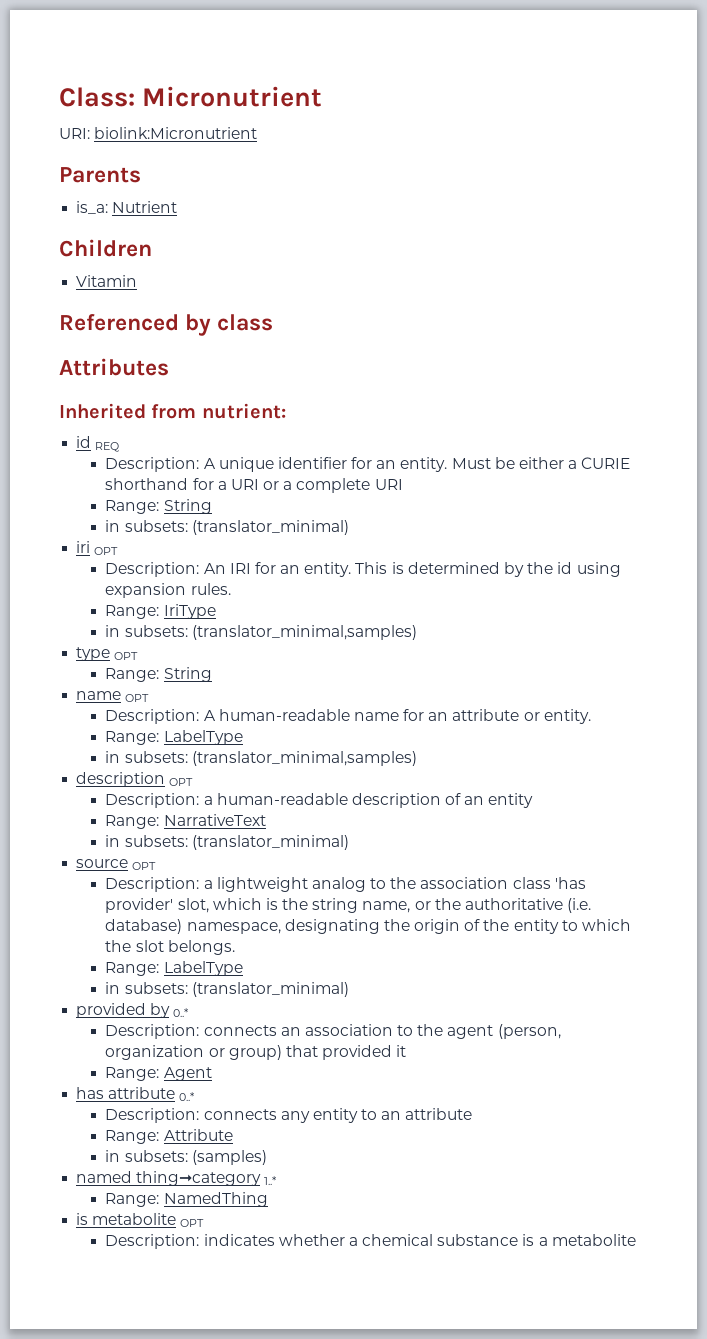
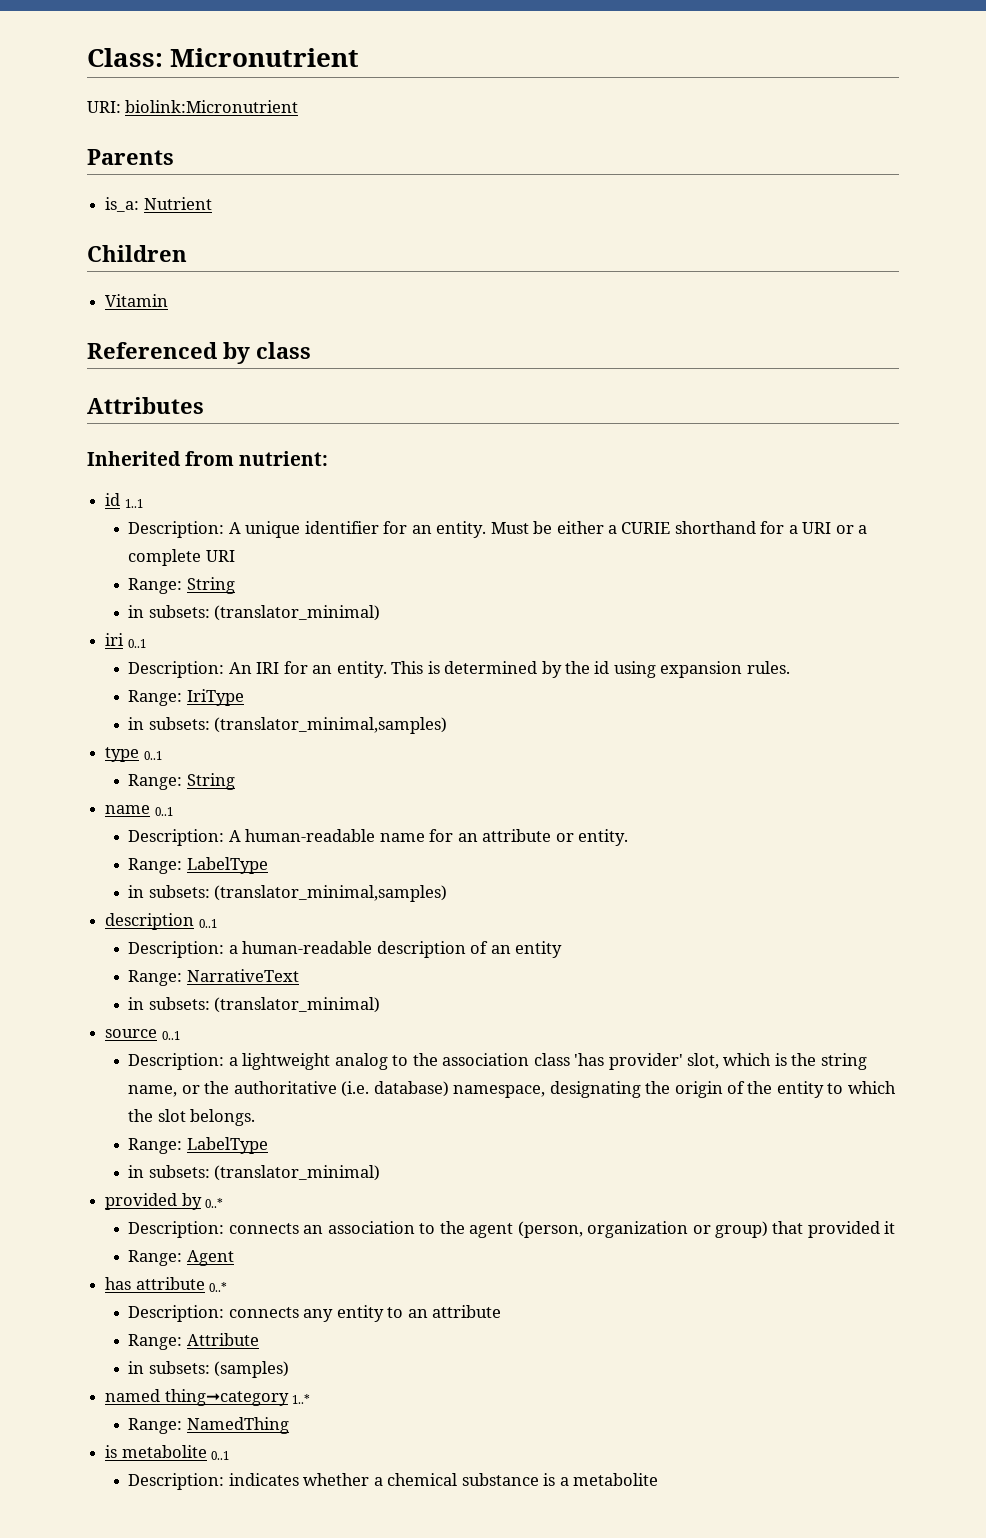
[95,442,120,452] REQ -> [124,499,143,508] 1..1
[94,547,119,555] OPT -> [127,639,146,648] 0..1
[114,652,139,660] OPT -> [143,751,162,760] 0..1
[125,694,150,702] OPT -> [154,807,173,816] 0..1
[169,778,194,786] OPT -> [198,919,217,928] 0..1
[132,862,157,870] OPT -> [161,1031,180,1040] 0..1
[180,1219,205,1227] OPT -> [211,1451,230,1460] 0..1

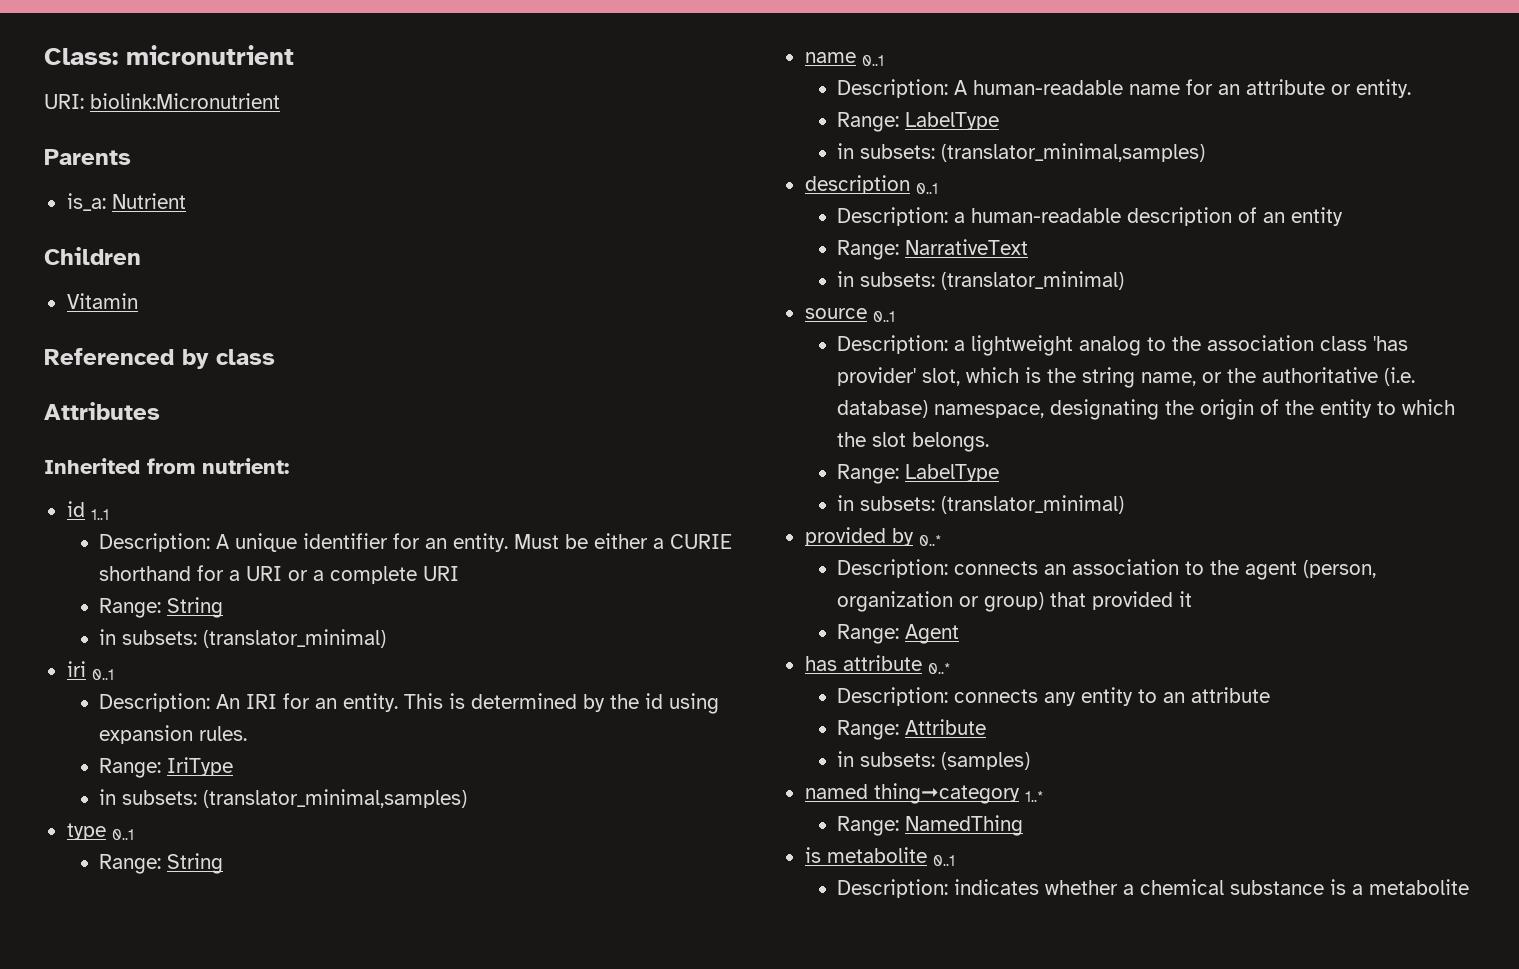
[170,48,360,67] Micronutrient -> [126,45,294,65] micronutrient

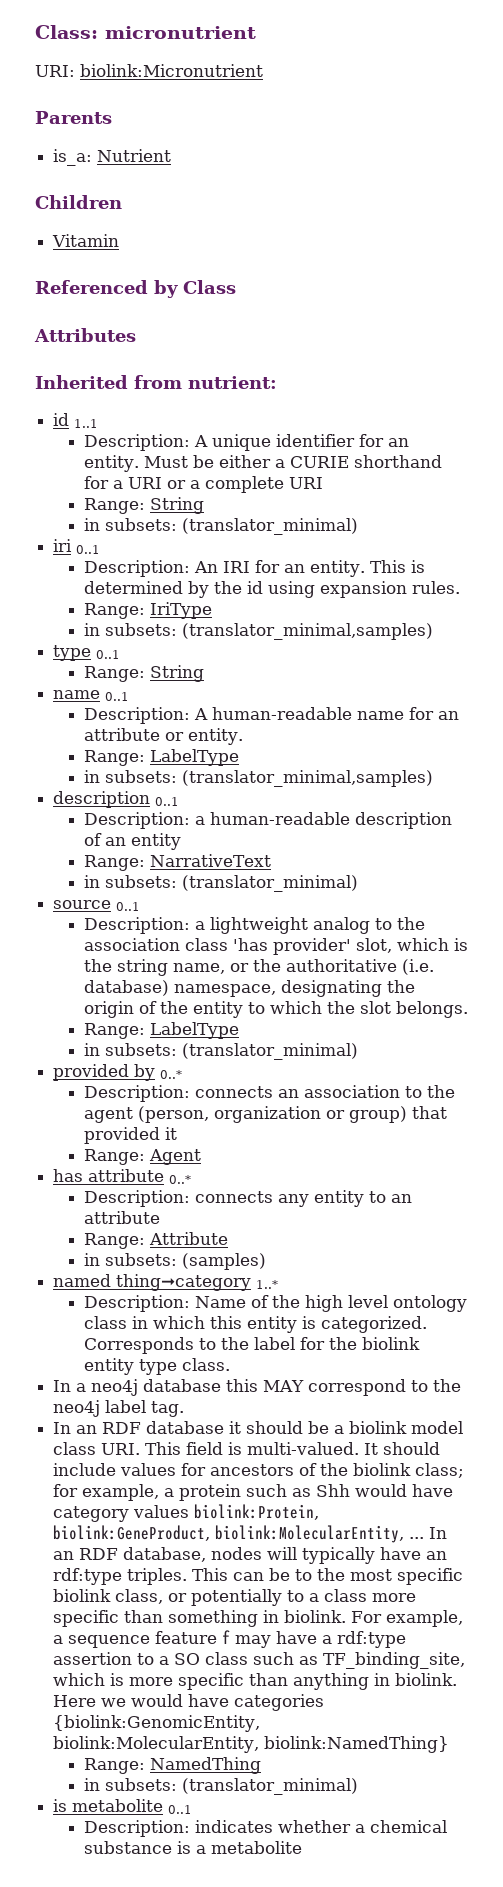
[216,349,275,365] class -> [183,280,236,294] Class
(1044, 796) none -> [83,1295,467,1312] [83,1316,427,1333] [83,1337,420,1354] [83,1358,230,1375] [53,1379,462,1396] [53,1400,185,1417] [53,1421,464,1434] [53,1442,441,1455] [53,1463,465,1478] [53,1484,454,1501] [53,1504,320,1522] [53,1525,448,1543] [53,1547,448,1564] [53,1568,464,1585] [53,1589,417,1606] [53,1610,464,1627] [53,1630,407,1648] [53,1652,466,1669] [53,1673,458,1690] [53,1694,325,1711] [53,1715,261,1732] [53,1736,450,1753] // Description: Name of the high level ontology class in which this entity is categorized. Corresponds to the label for the biolink entity type class. // In a neo4j database this MAY correspond to the neo4j label tag. // In an RDF database it should be a biolink model class URI. This field is multi-valued. It should include values for ancestors of the biolink class; for example, a protein such as Shh would have category values biolink:Protein, biolink:GeneProduct, biolink:MolecularEntity, ... In an RDF database, nodes will typically have an rdf:type triples. This can be to the most specific biolink class, or potentially to a class more specific than something in biolink. For example, a sequence feature f may have a rdf:type assertion to a SO class such as TF_binding_site, which is more specific than anything in biolink. Here we would have categories {biolink:GenomicEntity, biolink:MolecularEntity, biolink:NamedThing}
(1024, 825) none -> [83,1778,358,1795] // in subsets: (translator_minimal)

